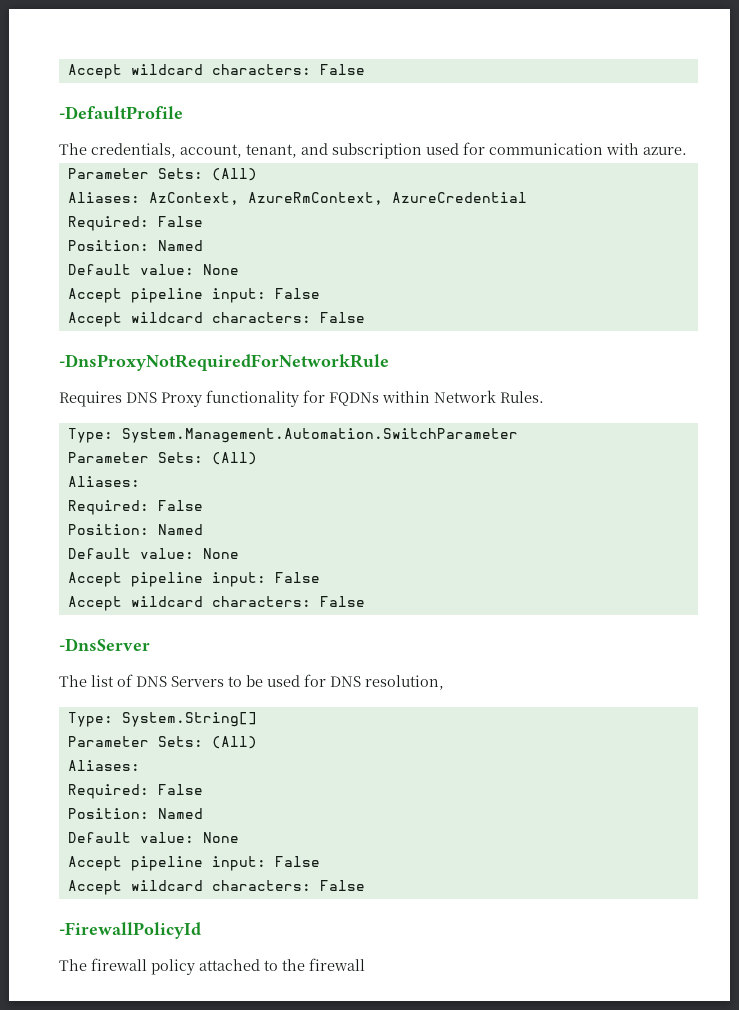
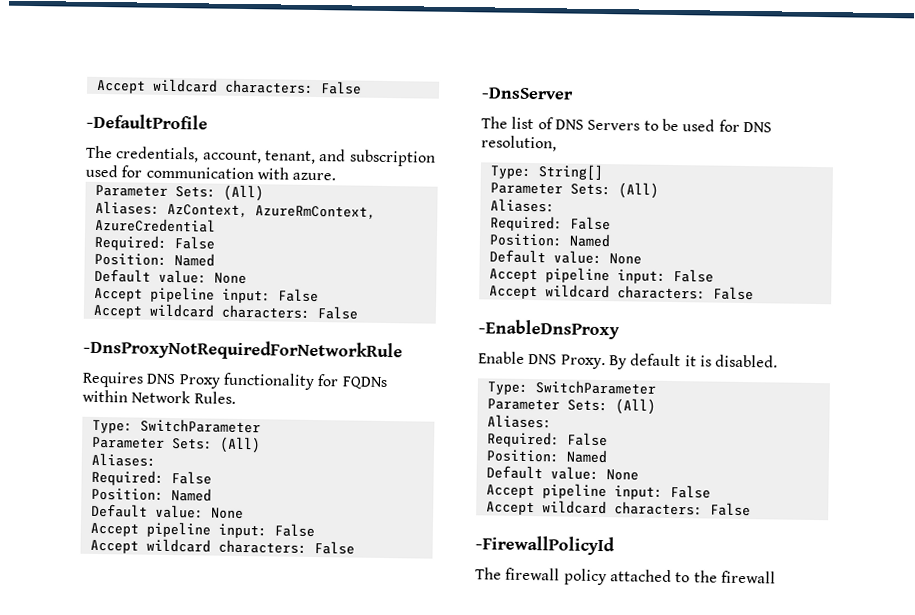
[121,428,518,443] System.Management.Automation.SwitchParameter -> [139,418,261,434] SwitchParameter
[121,712,257,727] System.String[] -> [537,164,604,181] [489,182,659,199] [489,198,555,213] [489,215,611,232] [488,233,611,248] [488,249,642,265] [488,267,714,284] [488,284,754,301] [478,319,620,340] [478,351,779,370] [486,380,656,395] String[] // Parameter Sets: (All) // Aliases: // Required: False // Position: Named // Default value: None // Accept pipeline input: False // Accept wildcard characters: False // -EnableDnsProxy // Enable DNS Proxy. By default it is disabled. // Type: SwitchParameter

